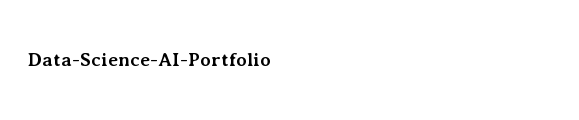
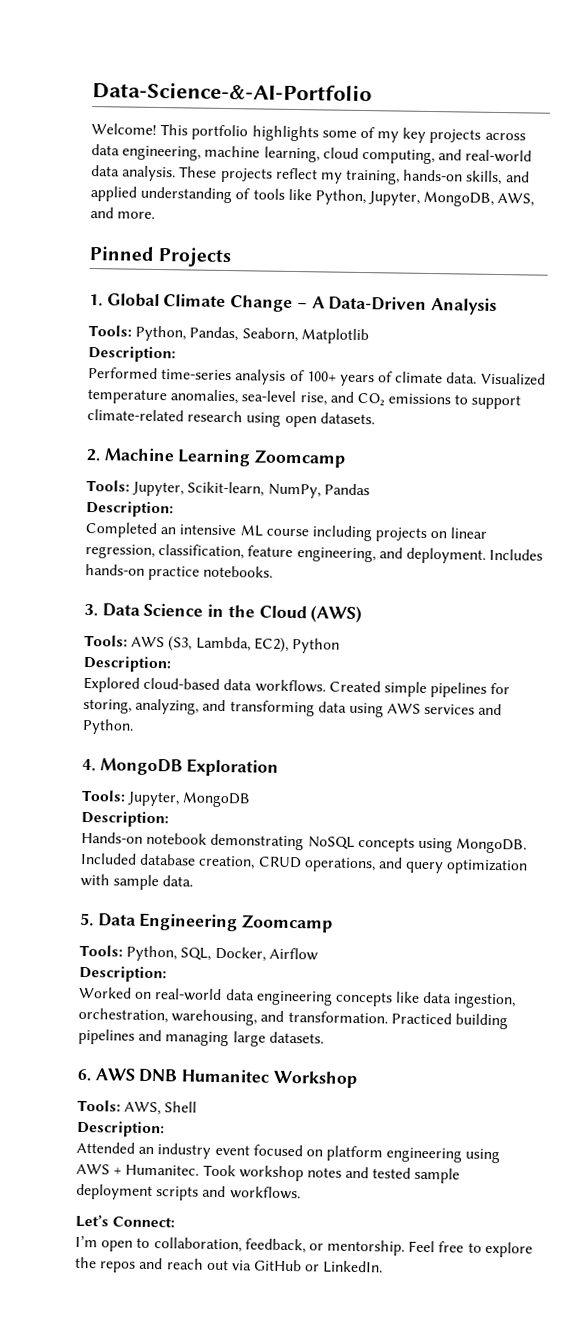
[28,53,271,66] Data-Science-AI-Portfolio -> [92,81,372,103] [91,123,526,144] [91,144,533,165] [91,165,530,186] [90,186,535,207] [90,207,156,219] [89,246,233,268] [89,293,498,315] [88,325,369,345] [88,345,176,363] [88,366,546,387] [87,388,522,410] [87,408,375,428] [86,447,347,468] [86,479,370,499] [86,500,174,518] [85,521,488,542] [85,543,544,564] [85,563,274,581] [84,602,363,624] [84,634,340,654] [83,655,172,673] [83,676,511,698] [83,698,503,718] [82,718,134,735] [82,758,280,777] [81,789,252,808] [81,810,169,828] [81,831,528,854] [80,852,529,875] [80,873,194,891] [80,912,334,933] [79,944,318,962] [79,965,167,983] [79,986,517,1009] [78,1007,508,1030] [78,1028,324,1047] [77,1068,357,1089] [77,1099,198,1116] [76,1120,165,1138] [76,1141,501,1164] [76,1163,461,1184] [76,1183,301,1201] [75,1213,176,1228] [75,1235,533,1258] [75,1256,384,1274] Data-Science-&-AI-Portfolio // Welcome! This portfolio highlights some of my key projects across data engineering, machine learning, cloud computing, and real-world data analysis. These projects reflect my training, hands-on skills, and applied understanding of tools like Python, Jupyter, MongoDB, AWS, and more. // Pinned Projects // 1. Global Climate Change – A Data-Driven Analysis // Tools: Python, Pandas, Seaborn, Matplotlib // Description: // Performed time-series analysis of 100+ years of climate data. Visualized temperature anomalies, sea-level rise, and CO₂ emissions to support climate-related research using open datasets. // 2. Machine Learning Zoomcamp // Tools: Jupyter, Scikit-learn, NumPy, Pandas // Description: // Completed an intensive ML course including projects on linear regression, classification, feature engineering, and deployment. Includes hands-on practice notebooks. // 3. Data Science in the Cloud (AWS) // Tools: AWS (S3, Lambda, EC2), Python // Description: // Explored cloud-based data workflows. Created simple pipelines for storing, analyzing, and transforming data using AWS services and Python. // 4. MongoDB Exploration // Tools: Jupyter, MongoDB // Description: // Hands-on notebook demonstrating NoSQL concepts using MongoDB. Included database creation, CRUD operations, and query optimization with sample data. // 5. Data Engineering Zoomcamp // Tools: Python, SQL, Docker, Airflow // Description: // Worked on real-world data engineering concepts like data ingestion, orchestration, warehousing, and transformation. Practiced building pipelines and managing large datasets. // 6. AWS DNB Humanitec Workshop // Tools: AWS, Shell // Description: // Attended an industry event focused on platform engineering using AWS + Humanitec. Took workshop notes and tested sample deployment scripts and workflows. // Let’s Connect: // I’m open to collaboration, feedback, or mentorship. Feel free to explore the repos and reach out via GitHub or LinkedIn.

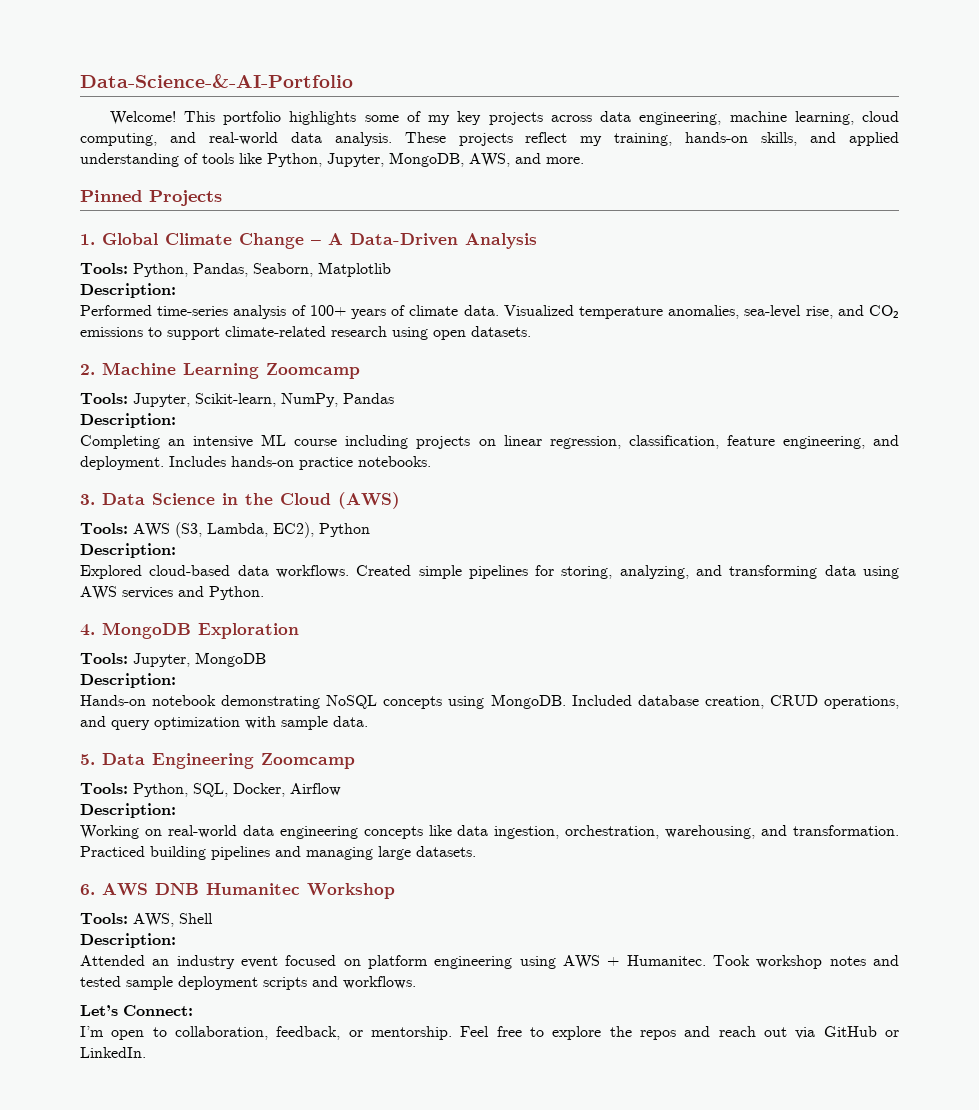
[85,521,157,539] Completed -> [80,435,160,449] Completing
[79,986,132,999] Worked -> [80,825,139,839] Working

